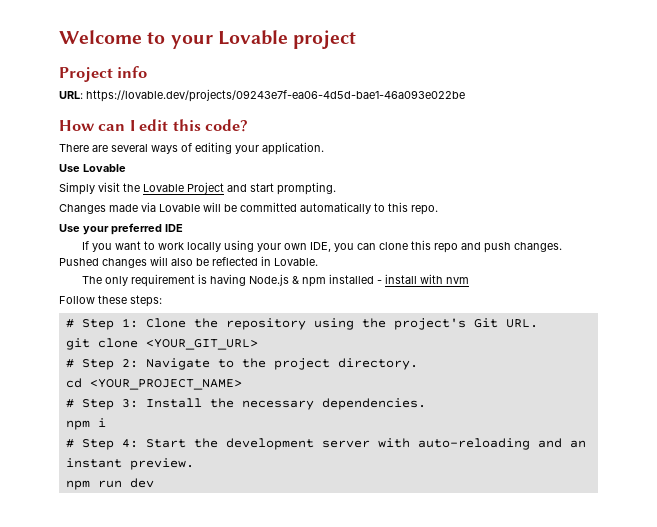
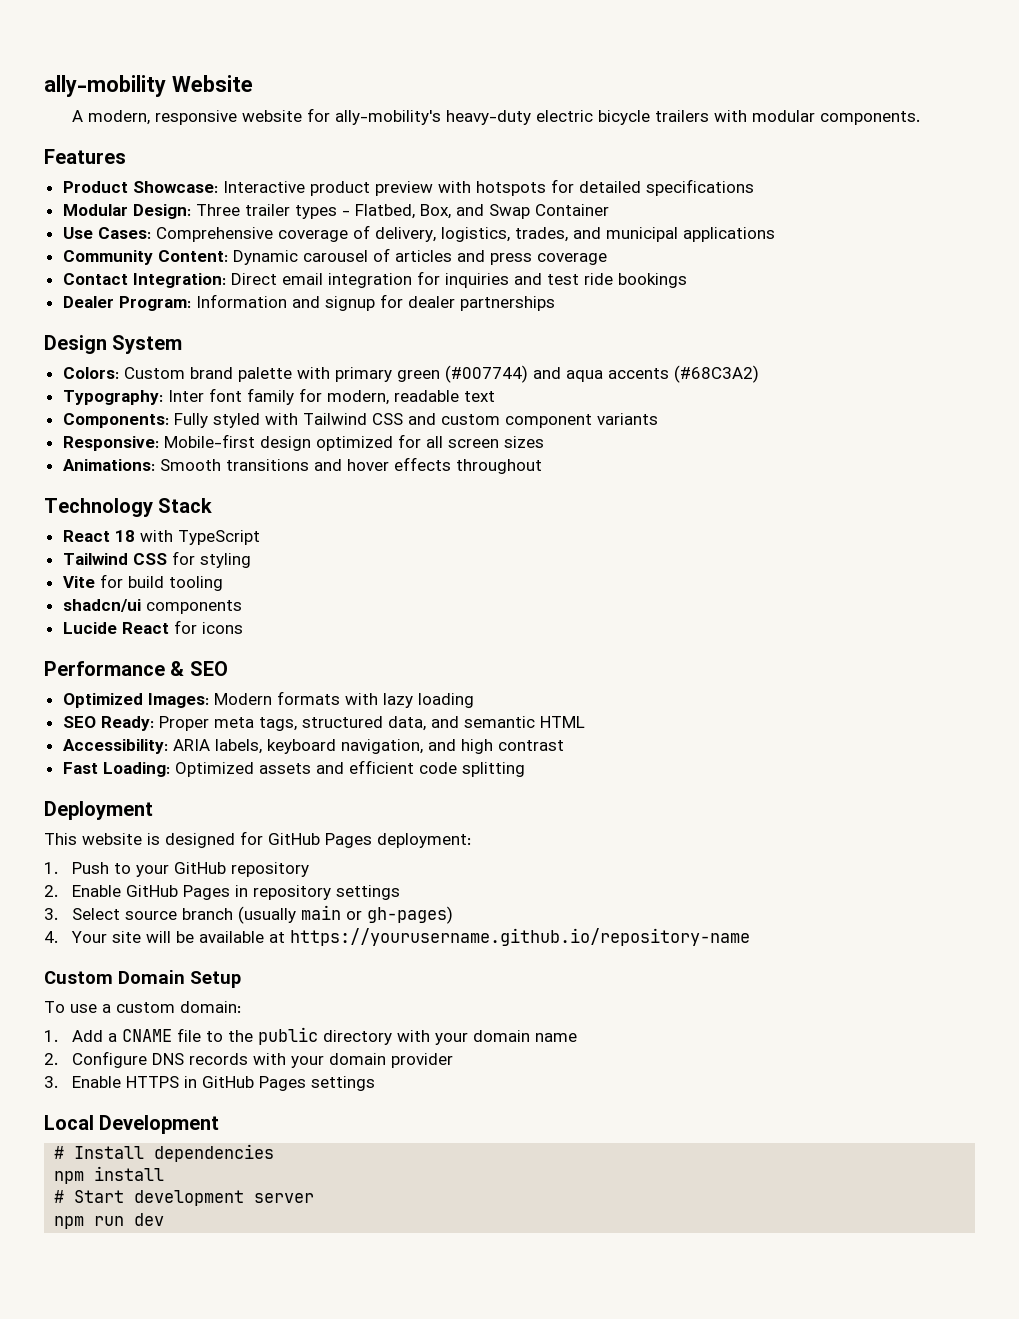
[59,30,357,49] [59,66,148,82] [59,89,465,102] [59,119,249,132] [59,142,324,155] [59,164,126,172] [59,182,336,195] [59,202,438,215] [59,223,183,235] [82,240,563,253] [59,256,318,268] [82,274,470,287] [59,295,162,307] [65,318,538,330] [65,338,258,350] [65,358,418,370] [65,378,242,390] [65,398,426,410] [65,418,106,430] [65,438,586,450] [65,458,194,470] Welcome to your Lovable project // Project info // URL: https://lovable.dev/projects/09243e7f-ea06-4d5d-bae1-46a093e022be // How can I edit this code? // There are several ways of editing your application. // Use Lovable // Simply visit the Lovable Project and start prompting. // Changes made via Lovable will be committed automatically to this repo. // Use your preferred IDE // If you want to work locally using your own IDE, you can clone this repo and push changes. Pushed changes will also be reflected in Lovable. // The only requirement is having Node.js & npm installed - install with nvm // Follow these steps: // # Step 1: Clone the repository using the project's Git URL. // git clone <YOUR_GIT_URL> // # Step 2: Navigate to the project directory. // cd <YOUR_PROJECT_NAME> // # Step 3: Install the necessary dependencies. // npm i // # Step 4: Start the development server with auto-reloading and an instant preview. -> [44,75,253,97] [72,108,921,125] [44,149,126,164] [62,179,754,196] [62,204,609,219] [62,225,775,242] [62,248,607,265] [62,271,687,288] [62,294,555,311] [44,335,183,354] [62,365,759,383] [62,388,495,405] [62,413,658,428] [62,434,544,451] [62,457,542,474] [44,498,213,517] [62,530,260,545] [62,551,251,568] [62,574,223,591] [62,599,242,614] [62,620,243,634] [44,661,228,676] [62,691,474,708] [62,716,585,731] [62,739,564,754] [62,760,525,777] [44,801,153,820] [44,831,471,848] [44,862,309,877] [44,885,400,900] [44,905,453,924] [44,928,750,946] [44,970,241,988] [44,1001,241,1013] [44,1027,577,1045] [44,1051,453,1068] [44,1076,375,1091] [44,1115,220,1134] [54,1144,275,1162] [54,1166,165,1184] [54,1190,315,1206] ally-mobility Website // A modern, responsive website for ally-mobility's heavy-duty electric bicycle trailers with modular components. // Features // Product Showcase: Interactive product preview with hotspots for detailed specifications // Modular Design: Three trailer types - Flatbed, Box, and Swap Container // Use Cases: Comprehensive coverage of delivery, logistics, trades, and municipal applications // Community Content: Dynamic carousel of articles and press coverage // Contact Integration: Direct email integration for inquiries and test ride bookings // Dealer Program: Information and signup for dealer partnerships // Design System // Colors: Custom brand palette with primary green (#007744) and aqua accents (#68C3A2) // Typography: Inter font family for modern, readable text // Components: Fully styled with Tailwind CSS and custom component variants // Responsive: Mobile-first design optimized for all screen sizes // Animations: Smooth transitions and hover effects throughout // Technology Stack // React 18 with TypeScript // Tailwind CSS for styling // Vite for build tooling // shadcn/ui components // Lucide React for icons // Performance & SEO // Optimized Images: Modern formats with lazy loading // SEO Ready: Proper meta tags, structured data, and semantic HTML // Accessibility: ARIA labels, keyboard navigation, and high contrast // Fast Loading: Optimized assets and efficient code splitting // Deployment // This website is designed for GitHub Pages deployment: // 1. Push to your GitHub repository // 2. Enable GitHub Pages in repository settings // 3. Select source branch (usually main or gh-pages) // 4. Your site will be available at https://yourusername.github.io/repository-name // Custom Domain Setup // To use a custom domain: // 1. Add a CNAME file to the public directory with your domain name // 2. Configure DNS records with your domain provider // 3. Enable HTTPS in GitHub Pages settings // Local Development // # Install dependencies // npm install // # Start development server

